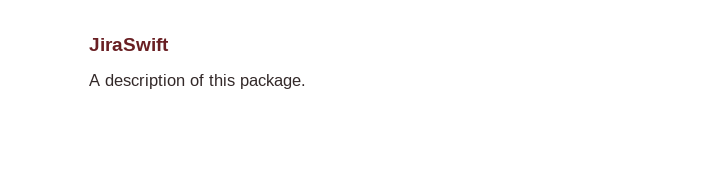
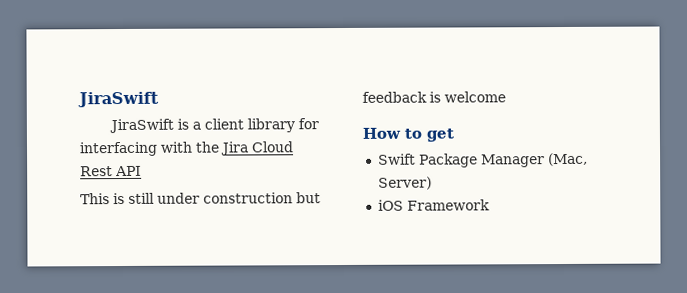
[89,74,306,89] A description of this package. -> [108,118,319,134] [79,141,294,157] [80,165,142,177] [80,192,321,205] [362,91,506,103] [362,127,454,142] [377,152,588,168] [377,176,432,190] [377,199,490,211] JiraSwift is a client library for interfacing with the Jira Cloud Rest API // This is still under construction but feedback is welcome // How to get // Swift Package Manager (Mac, Server) // iOS Framework

